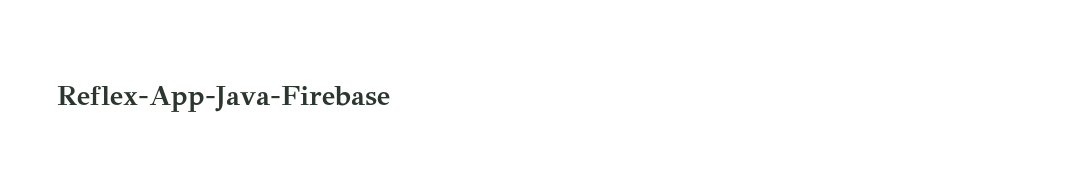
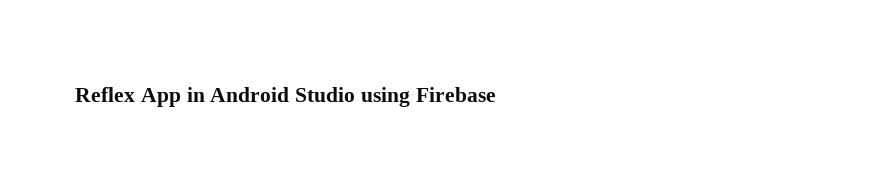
[57,86,390,112] Reflex-App-Java-Firebase -> [75,87,496,107] Reflex App in Android Studio using Firebase

